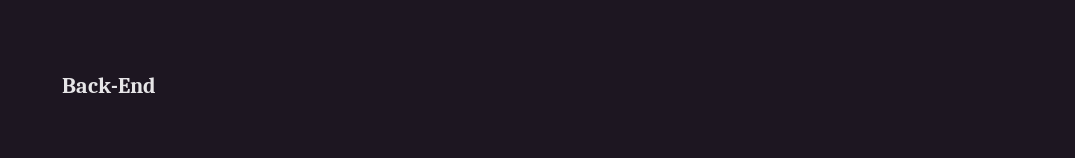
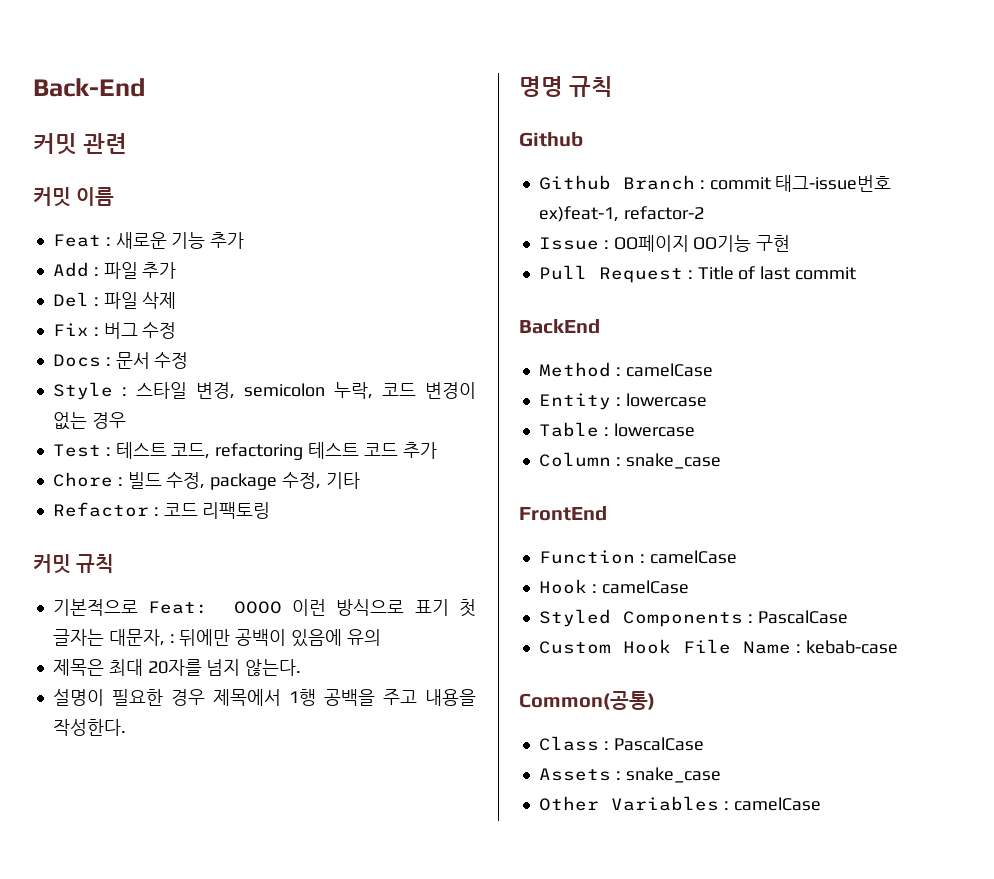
(156, 85) none -> [33,133,128,155] [33,187,115,207] [52,232,245,249] [52,262,177,279] [52,292,177,309] [52,322,177,339] [52,352,189,369] [52,382,476,400] [52,412,126,430] [52,442,437,460] [52,472,360,490] [52,502,271,519] [33,554,115,574] [52,599,476,617] [52,629,381,647] [52,659,302,676] [52,689,476,706] [52,719,126,736] [519,76,614,97] [519,132,583,147] [538,175,892,192] [538,206,704,222] [538,235,791,252] [538,265,857,283] [519,319,600,334] [538,362,713,377] [538,393,707,410] [538,422,695,437] [538,452,721,469] [519,506,607,521] [538,550,737,564] [538,579,689,594] [538,609,848,627] [538,639,898,654] [519,691,655,710] [538,736,704,751] [538,767,721,783] [538,796,821,811] // 커밋 관련 // 커밋 이름 // Feat : 새로운 기능 추가 // Add : 파일 추가 // Del : 파일 삭제 // Fix : 버그 수정 // Docs : 문서 수정 // Style : 스타일 변경, semicolon 누락, 코드 변경이 없는 경우 // Test : 테스트 코드, refactoring 테스트 코드 추가 // Chore : 빌드 수정, package 수정, 기타 // Refactor : 코드 리팩토링 // 커밋 규칙 // 기본적으로 Feat: OOOO 이런 방식으로 표기 첫 글자는 대문자, : 뒤에만 공백이 있음에 유의 // 제목은 최대 20자를 넘지 않는다. // 설명이 필요한 경우 제목에서 1행 공백을 주고 내용을 작성한다. // 명명 규칙 // Github // Github Branch : commit 태그-issue번호 ex)feat-1, refactor-2 // Issue : OO페이지 OO기능 구현 // Pull Request : Title of last commit // BackEnd // Method : camelCase // Entity : lowercase // Table : lowercase // Column : snake_case // FrontEnd // Function : camelCase // Hook : camelCase // Styled Components : PascalCase // Custom Hook File Name : kebab-case // Common(공통) // Class : PascalCase // Assets : snake_case // Other Variables : camelCase

